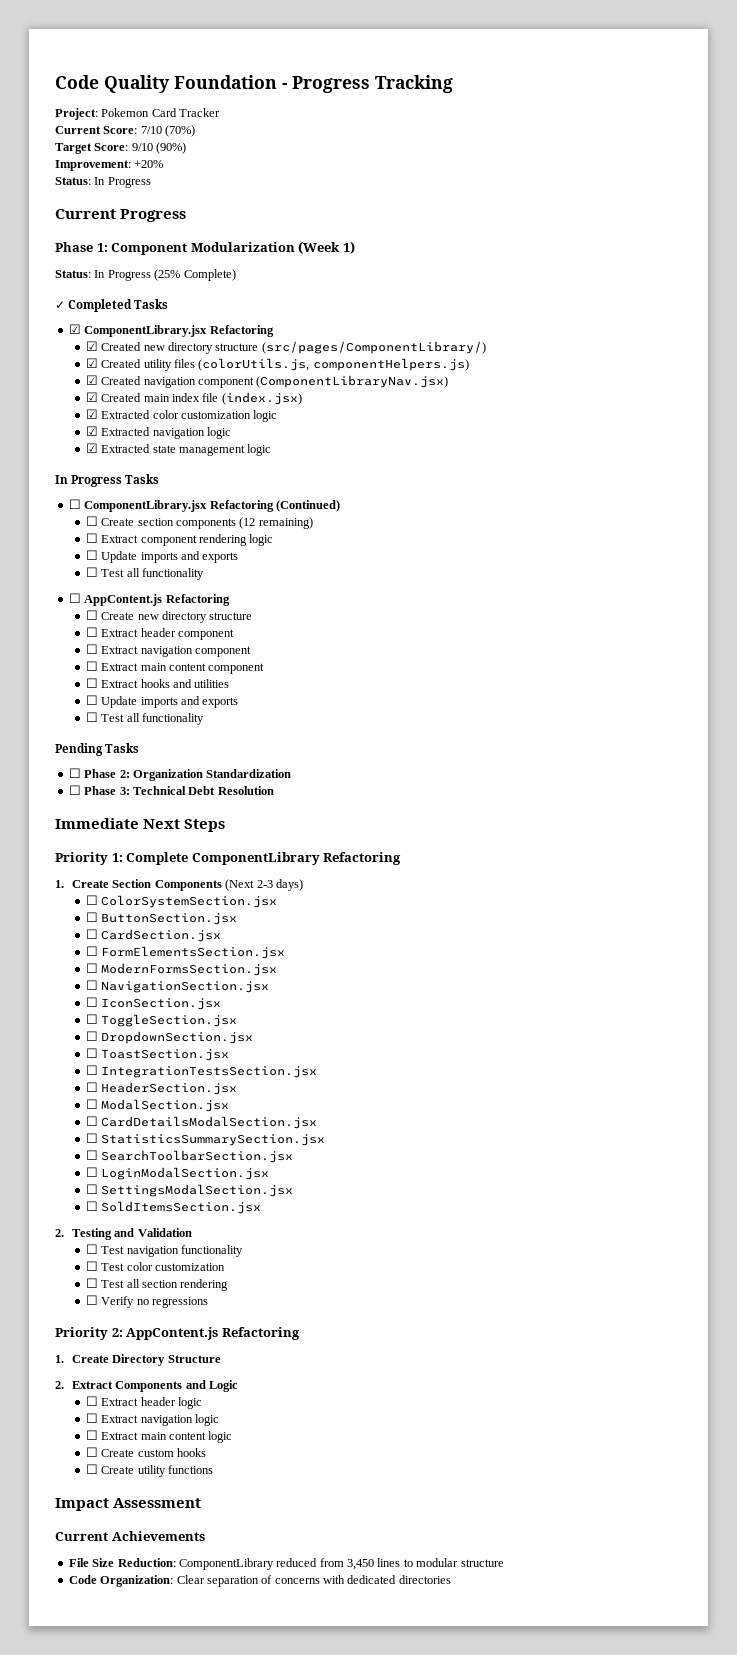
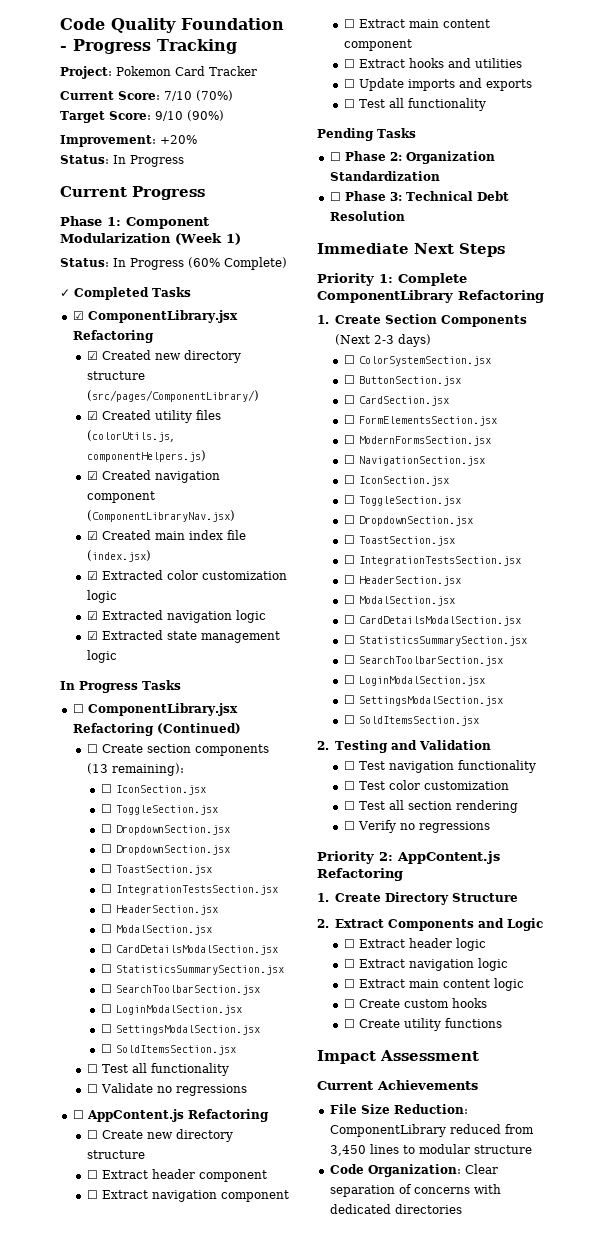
[154,269,181,281] (25% -> [188,257,220,268] (60%
[239,517,313,529] [85,533,274,546] [85,550,239,563] [85,567,204,580] (12 remaining) // ☐ Extract component rendering logic // ☐ Update imports and exports // ☐ Test all functionality -> [86,763,184,776] [100,784,206,795] [100,804,218,815] [100,824,230,835] [100,844,230,855] [100,864,212,875] [100,884,278,895] [100,904,218,915] [100,924,212,935] [100,944,278,955] [100,964,284,975] [100,984,260,995] [100,1004,242,1015] [100,1024,260,1035] [100,1044,236,1055] [86,1063,229,1076] [86,1083,247,1096] (13 remaining): // ☐ IconSection.jsx // ☐ ToggleSection.jsx // ☐ DropdownSection.jsx // ☐ DropdownSection.jsx // ☐ ToastSection.jsx // ☐ IntegrationTestsSection.jsx // ☐ HeaderSection.jsx // ☐ ModalSection.jsx // ☐ CardDetailsModalSection.jsx // ☐ StatisticsSummarySection.jsx // ☐ SearchToolbarSection.jsx // ☐ LoginModalSection.jsx // ☐ SettingsModalSection.jsx // ☐ SoldItemsSection.jsx // ☐ Test all functionality // ☐ Validate no regressions

